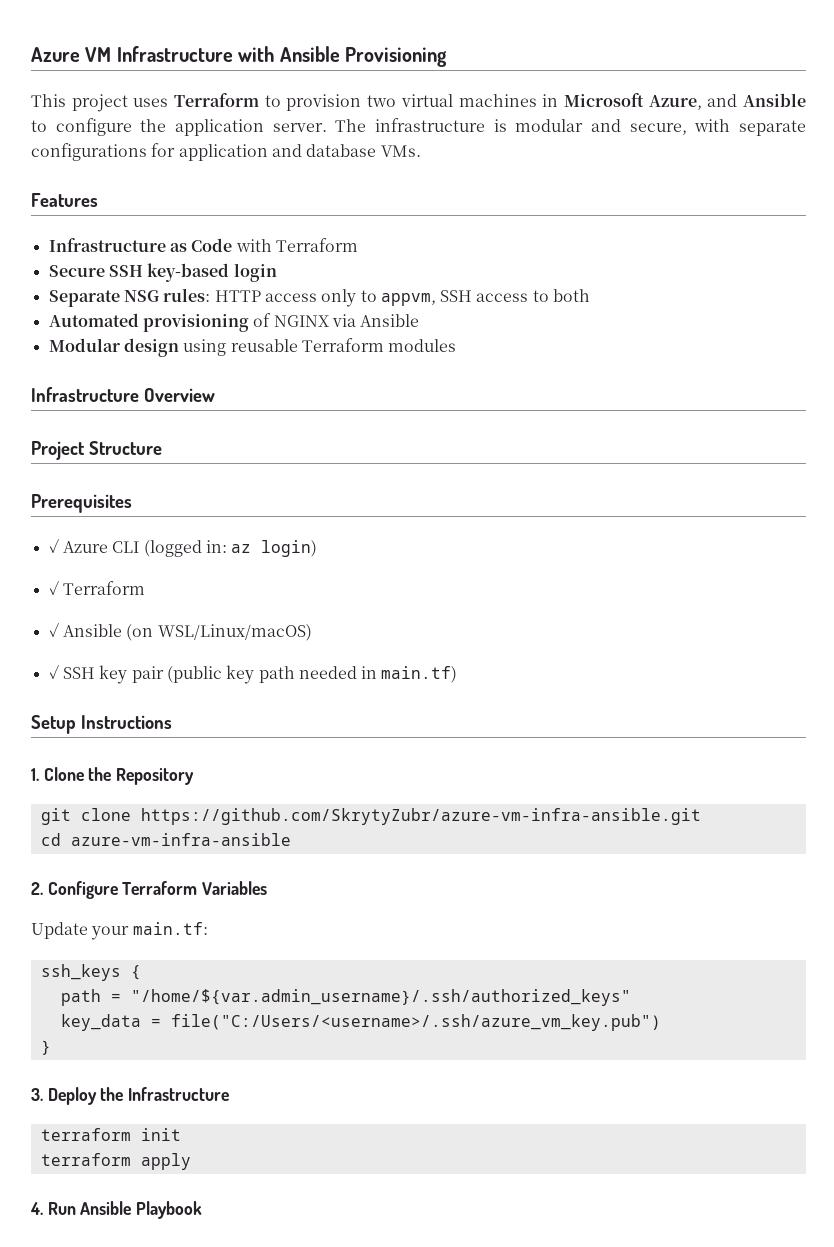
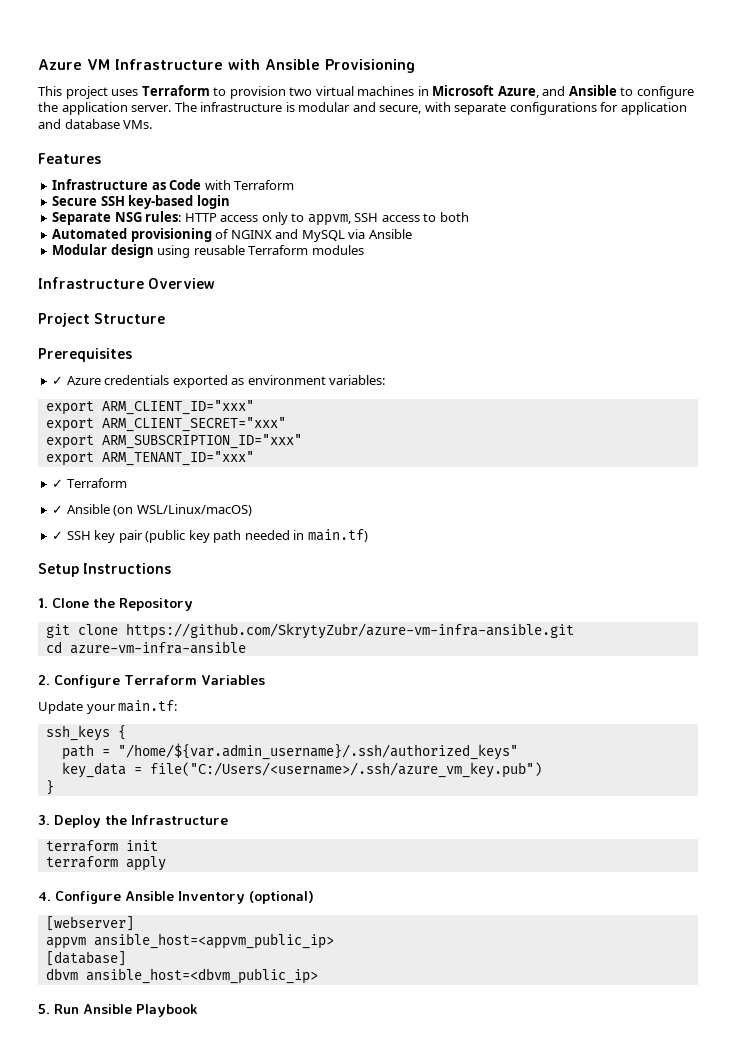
(329, 321) none -> [275,229,345,242] and MySQL
[112,540,318,557] CLI (logged in: az login) -> [104,375,386,388] [45,400,254,415] [45,417,286,432] [45,434,302,449] [45,451,254,466] credentials exported as environment variables: // export ARM_CLIENT_ID="xxx" // export ARM_CLIENT_SECRET="xxx" // export ARM_SUBSCRIPTION_ID="xxx" // export ARM_TENANT_ID="xxx"
(43, 1208) none -> [55,891,314,904] [45,916,134,931] [45,933,334,949] [45,951,126,966] [45,968,318,984] [38,1004,50,1014] Configure Ansible Inventory (optional) // [webserver] // appvm ansible_host=<appvm_public_ip> // [database] // dbvm ansible_host=<dbvm_public_ip> // 5.

